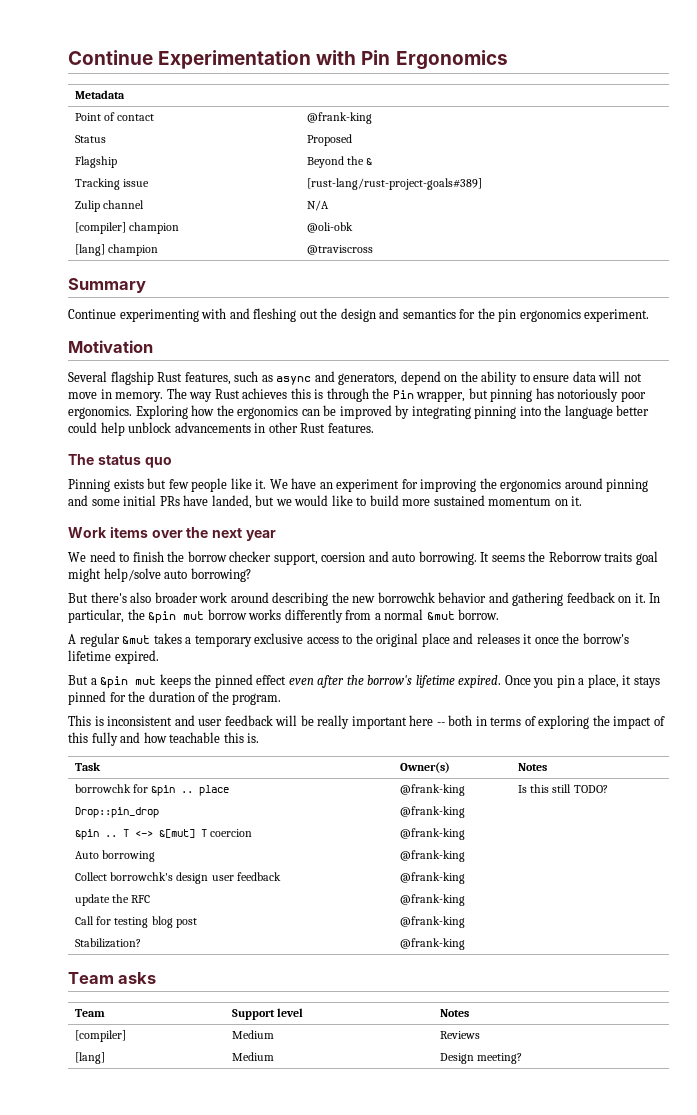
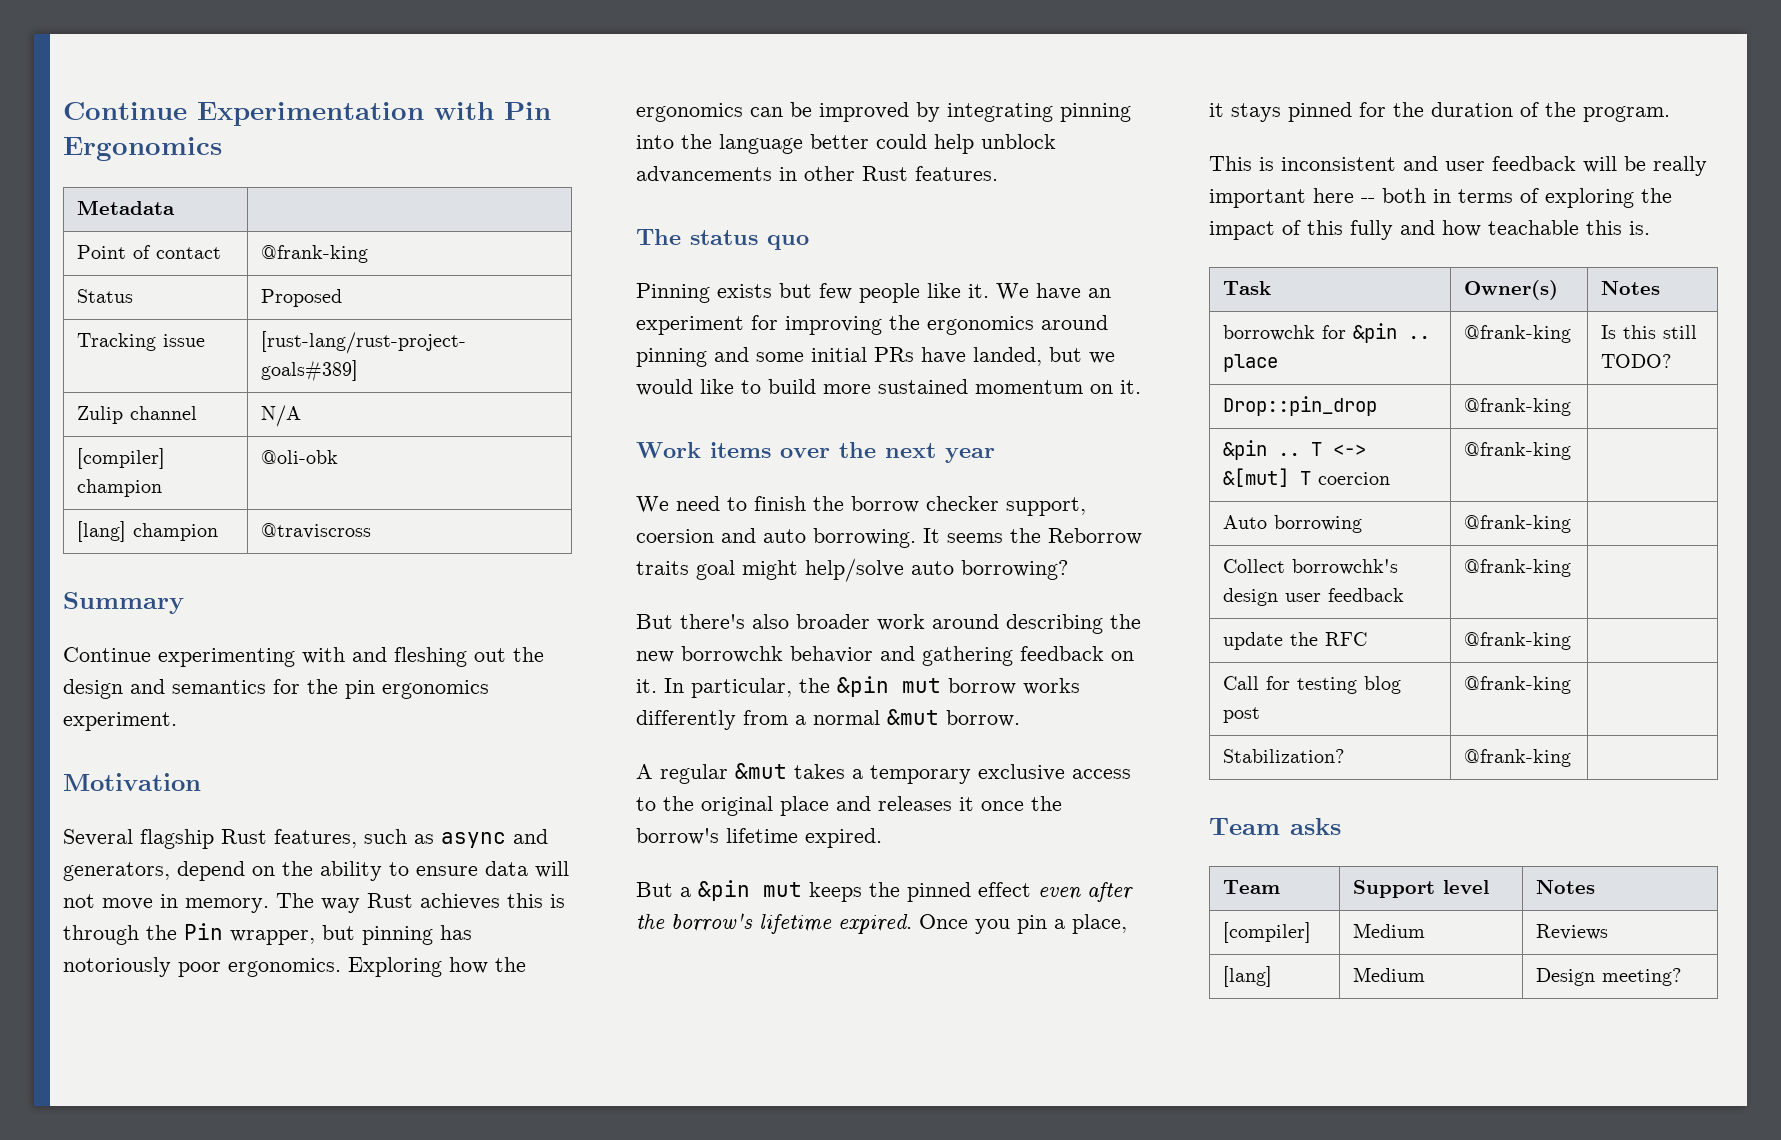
[75,156,118,168] [307,156,373,168] // Flagship | Beyond the & -> (343, 298) none

